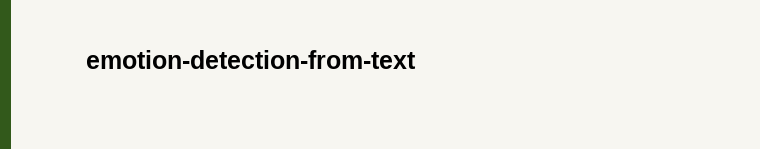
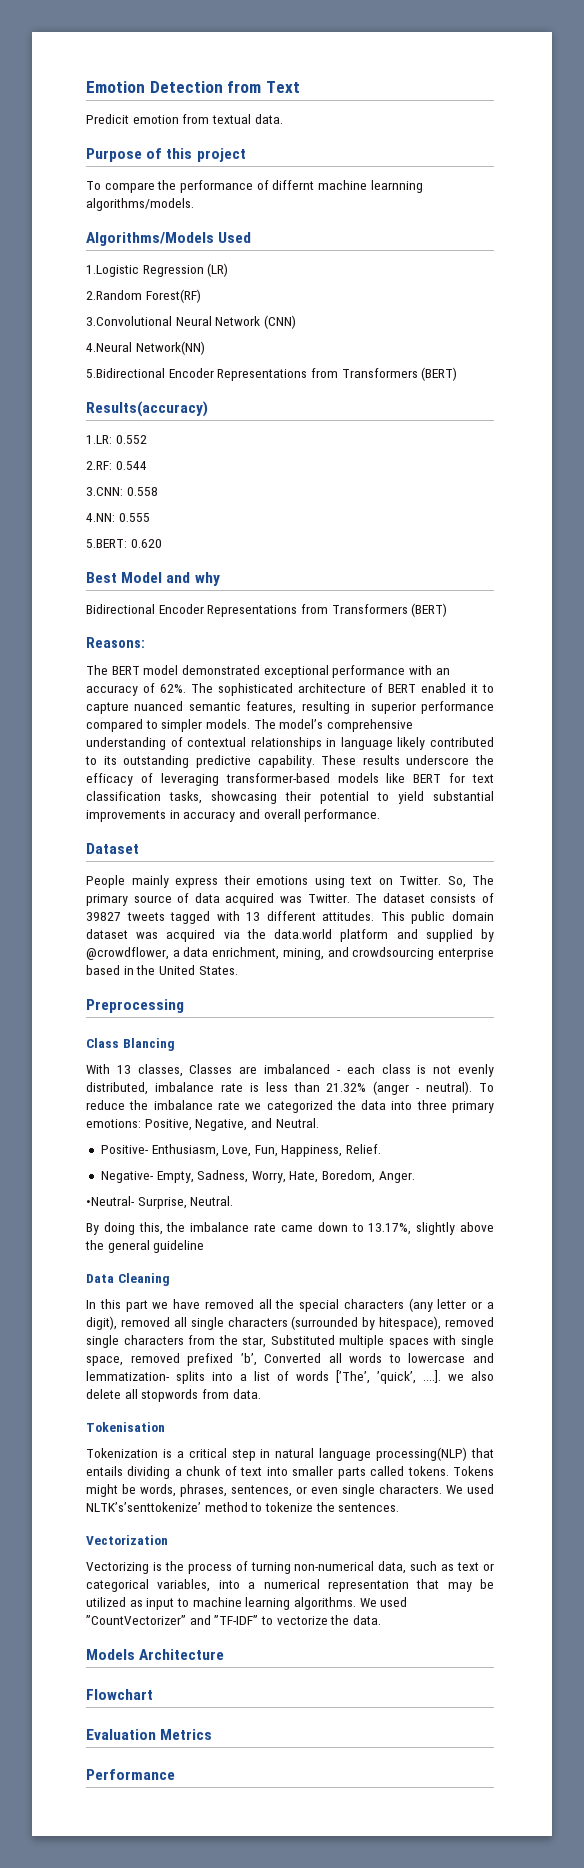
[86,50,416,69] emotion-detection-from-text -> [86,81,300,93] [86,114,283,124] [86,148,246,162] [86,180,423,193] [86,198,194,211] [86,232,252,246] [86,263,229,277] [86,289,201,303] [86,315,296,329] [86,341,205,355] [86,367,458,381] [86,401,208,417] [86,435,147,444] [86,461,147,470] [86,487,158,496] [86,513,150,522] [86,539,162,548] [86,572,220,586] [86,603,448,617] [86,637,145,648] [86,665,450,678] [86,683,494,696] [86,701,495,714] [86,719,413,732] [86,737,494,750] [85,755,494,768] [86,773,494,786] [86,791,494,804] [86,809,381,822] [86,843,139,854] [86,875,494,888] [86,893,495,906] [86,911,494,924] [86,929,495,942] [86,947,495,960] [86,965,238,975] [86,999,184,1013] [86,1038,175,1051] [86,1064,494,1077] [86,1081,494,1095] [86,1100,495,1113] [86,1118,319,1131] [100,1144,382,1157] [100,1170,415,1183] [86,1196,234,1209] [86,1222,494,1235] [85,1240,205,1253] [86,1273,170,1286] [86,1298,495,1312] [86,1316,494,1330] [86,1335,494,1348] [86,1353,494,1366] [86,1370,494,1384] [86,1389,261,1402] [86,1422,165,1432] [86,1447,494,1461] [86,1466,494,1479] [86,1484,494,1497] [86,1502,400,1512] [86,1535,168,1545] [86,1561,495,1574] [86,1579,494,1592] [86,1597,408,1610] [86,1615,381,1625] [86,1649,225,1660] [86,1689,153,1700] [86,1729,213,1740] [86,1769,175,1780] Emotion Detection from Text // Predicit emotion from textual data. // Purpose of this project // To compare the performance of differnt machine learnning algorithms/models. // Algorithms/Models Used // 1.Logistic Regression (LR) // 2.Random Forest(RF) // 3.Convolutional Neural Network (CNN) // 4.Neural Network(NN) // 5.Bidirectional Encoder Representations from Transformers (BERT) // Results(accuracy) // 1.LR: 0.552 // 2.RF: 0.544 // 3.CNN: 0.558 // 4.NN: 0.555 // 5.BERT: 0.620 // Best Model and why // Bidirectional Encoder Representations from Transformers (BERT) // Reasons: // The BERT model demonstrated exceptional performance with an accuracy of 62%. The sophisticated architecture of BERT enabled it to capture nuanced semantic features, resulting in superior performance compared to simpler models. The model’s comprehensive understanding of contextual relationships in language likely contributed to its outstanding predictive capability. These results underscore the efficacy of leveraging transformer-based models like BERT for text classification tasks, showcasing their potential to yield substantial improvements in accuracy and overall performance. // Dataset // People mainly express their emotions using text on Twitter. So, The primary source of data acquired was Twitter. The dataset consists of 39827 tweets tagged with 13 different attitudes. This public domain dataset was acquired via the data.world platform and supplied by @crowdflower, a data enrichment, mining, and crowdsourcing enterprise based in the United States. // Preprocessing // Class Blancing // With 13 classes, Classes are imbalanced - each class is not evenly distributed, imbalance rate is less than 21.32% (anger - neutral). To reduce the imbalance rate we categorized the data into three primary emotions: Positive, Negative, and Neutral. // Positive- Enthusiasm, Love, Fun, Happiness, Relief. // Negative- Empty, Sadness, Worry, Hate, Boredom, Anger. // •Neutral- Surprise, Neutral. // By doing this, the imbalance rate came down to 13.17%, slightly above the general guideline // Data Cleaning // In this part we have removed all the special characters (any letter or a digit), removed all single characters (surrounded by hitespace), removed single characters from the star, Substituted multiple spaces with single space, removed prefixed ’b’, Converted all words to lowercase and lemmatization- splits into a list of words [’The’, ’quick’, ....]. we also delete all stopwords from data. // Tokenisation // Tokenization is a critical step in natural language processing(NLP) that entails dividing a chunk of text into smaller parts called tokens. Tokens might be words, phrases, sentences, or even single characters. We used NLTK’s’senttokenize’ method to tokenize the sentences. // Vectorization // Vectorizing is the process of turning non-numerical data, such as text or categorical variables, into a numerical representation that may be utilized as input to machine learning algorithms. We used ”CountVectorizer” and ”TF-IDF” to vectorize the data. // Models Architecture // Flowchart // Evaluation Metrics // Performance

